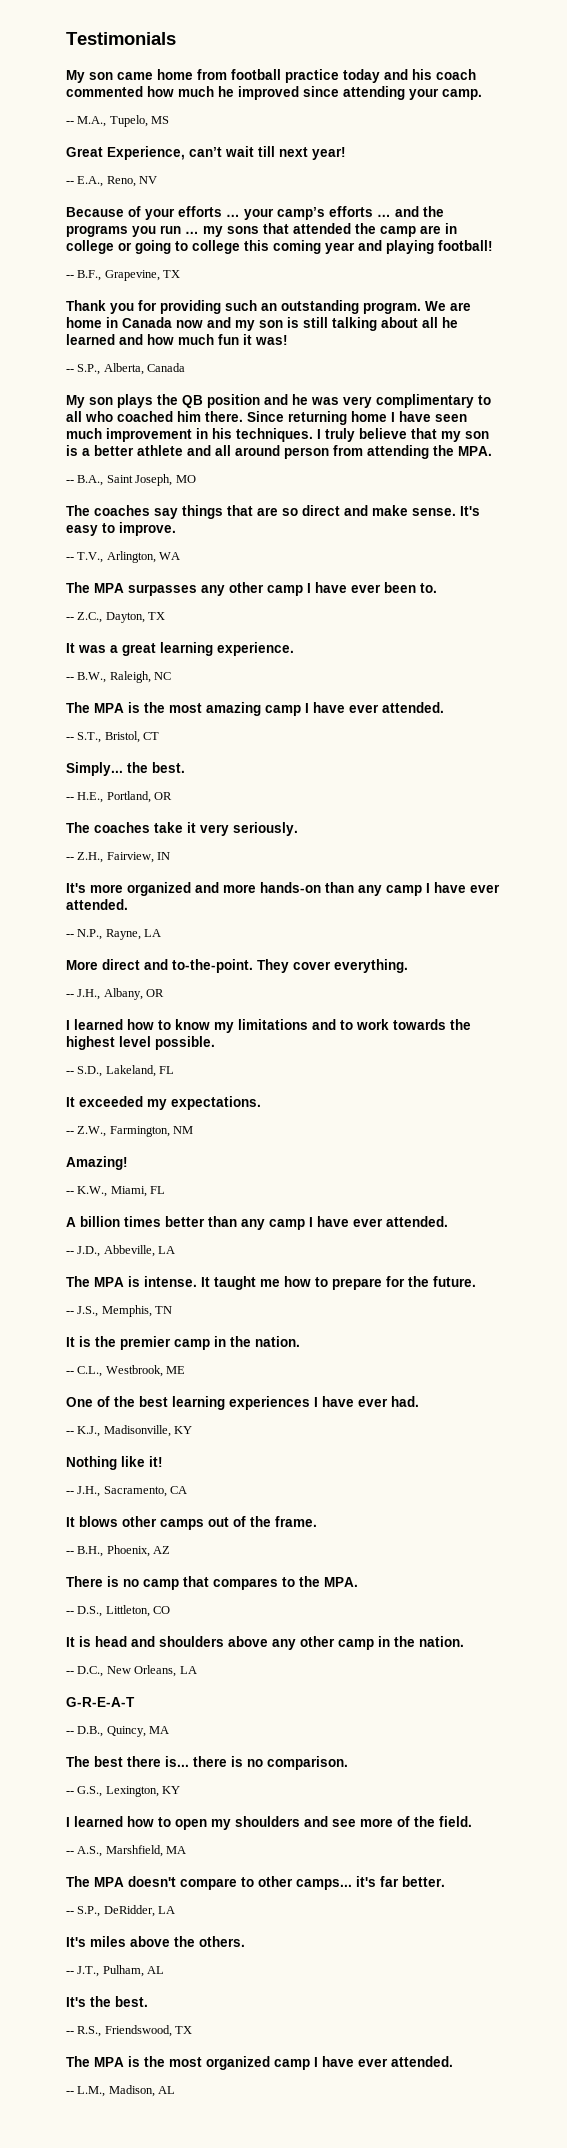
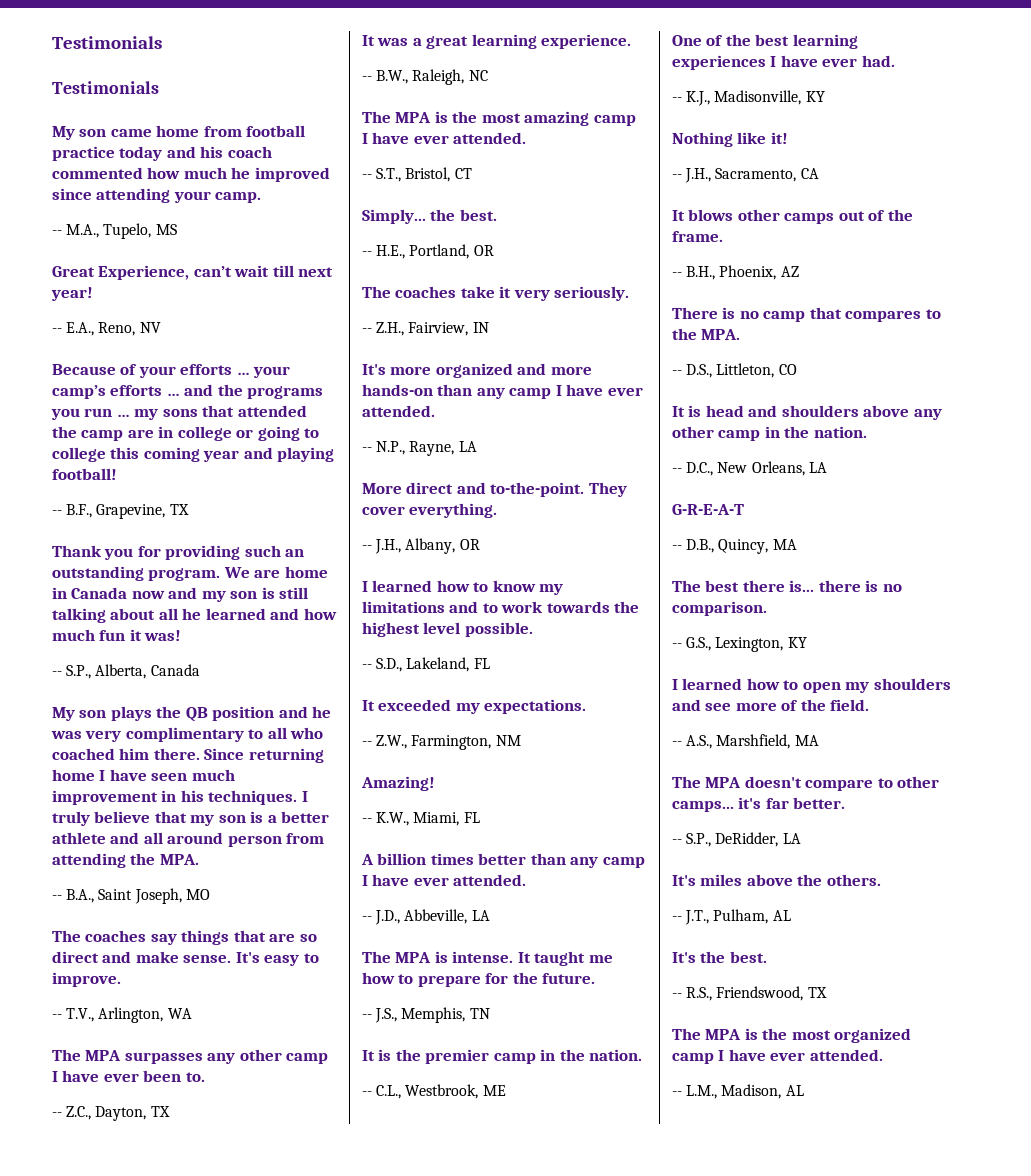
[66,32,176,45] Testimonials -> [52,36,162,49] [52,81,159,94] Testimonials // Testimonials

